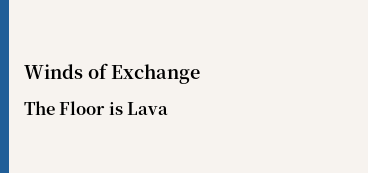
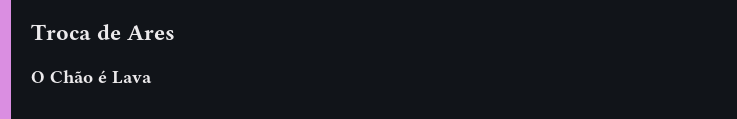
[24,63,200,84] [24,101,123,115] Winds of Exchange // The Floor is -> [31,24,176,40] [31,70,107,83] Troca de Ares // O Chão é

